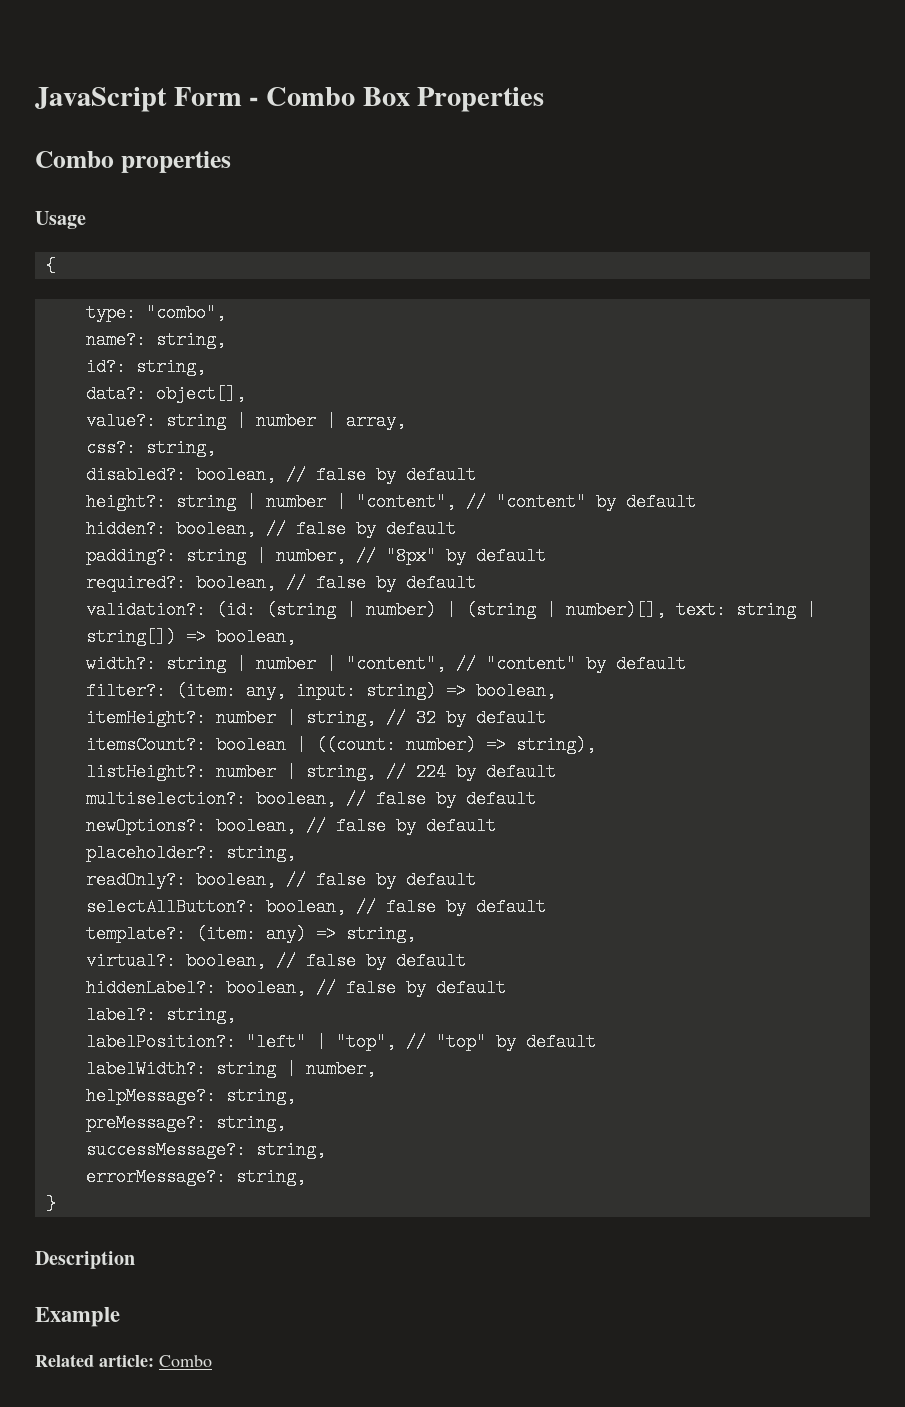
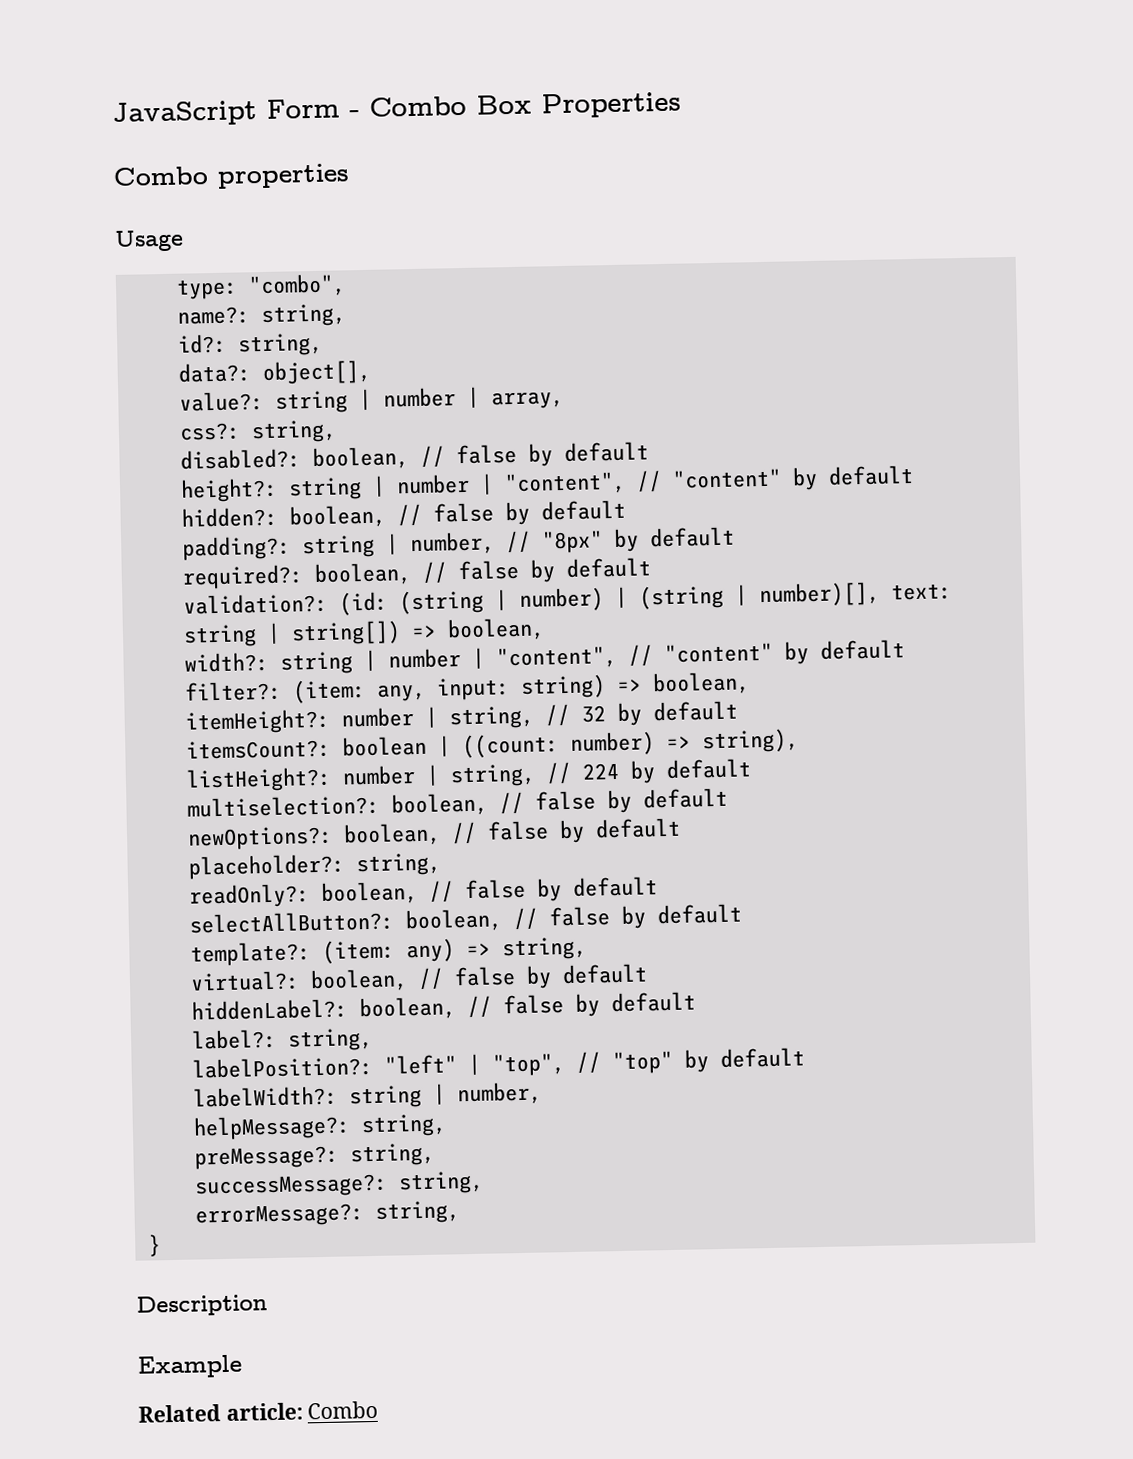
[45,257,56,275] // { -> (184, 240) none

